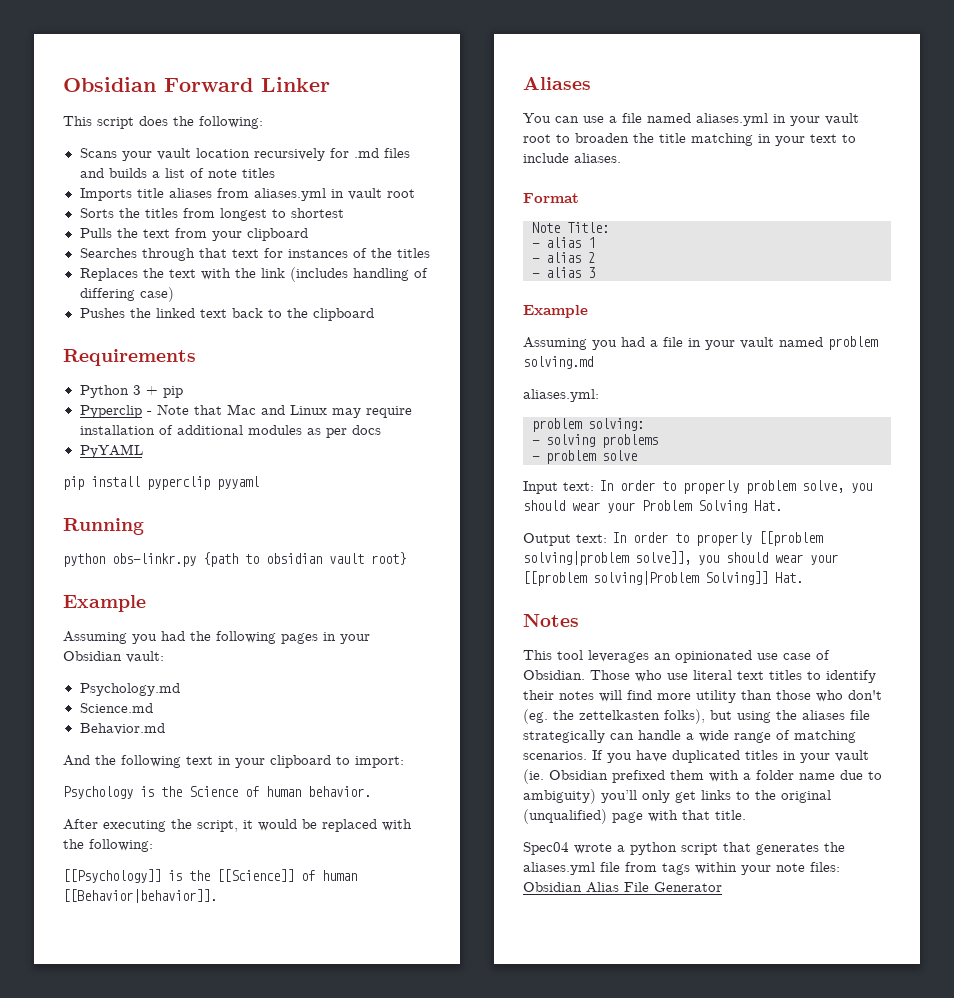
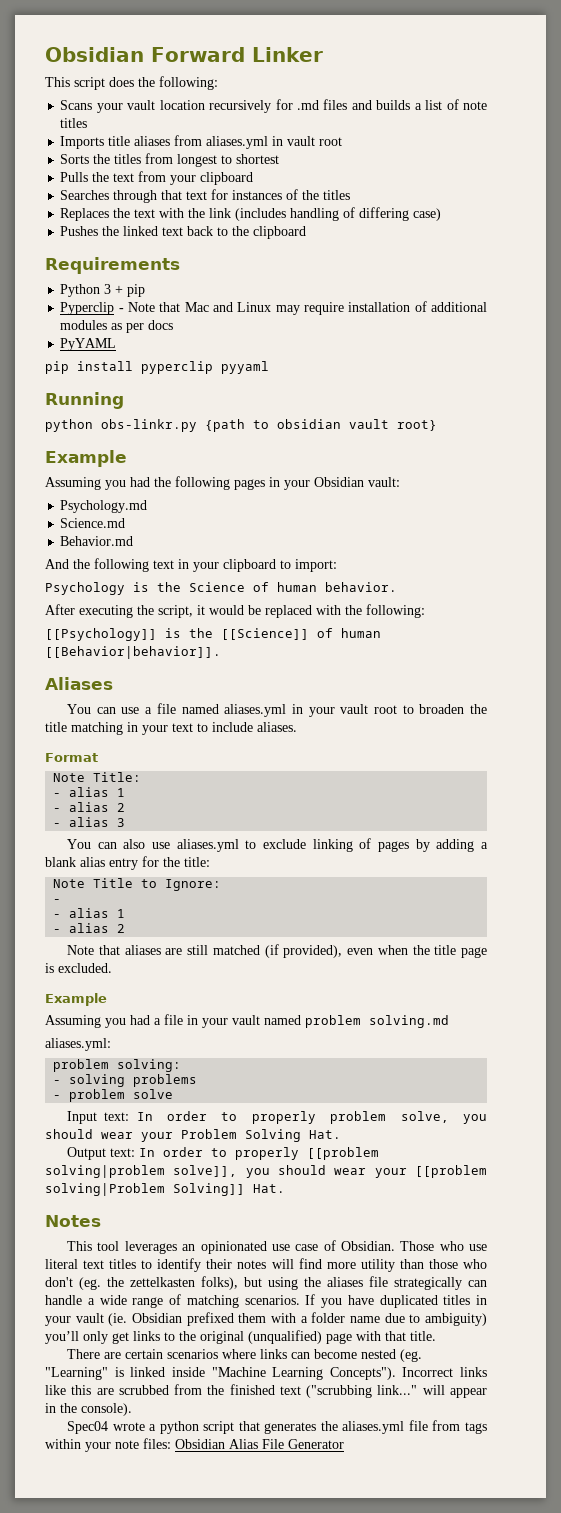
(595, 272) none -> [67,838,488,852] [45,856,210,870] [53,878,222,891] [53,899,62,903] [53,908,126,918] [53,923,126,933] [67,944,487,958] [45,963,112,973] // You can also use aliases.yml to exclude linking of pages by adding a blank alias entry for the title: // Note Title to Ignore: // - // - alias 1 // - alias 2 // Note that aliases are still matched (if provided), even when the title page is excluded.
(746, 815) none -> [67,1349,423,1362] [45,1367,487,1380] [45,1384,487,1398] [45,1403,132,1416] // There are certain scenarios where links can become nested (eg. "Learning" is linked inside "Machine Learning Concepts"). Incorrect links like this are scrubbed from the finished text ("scrubbing link..." will appear in the console).

